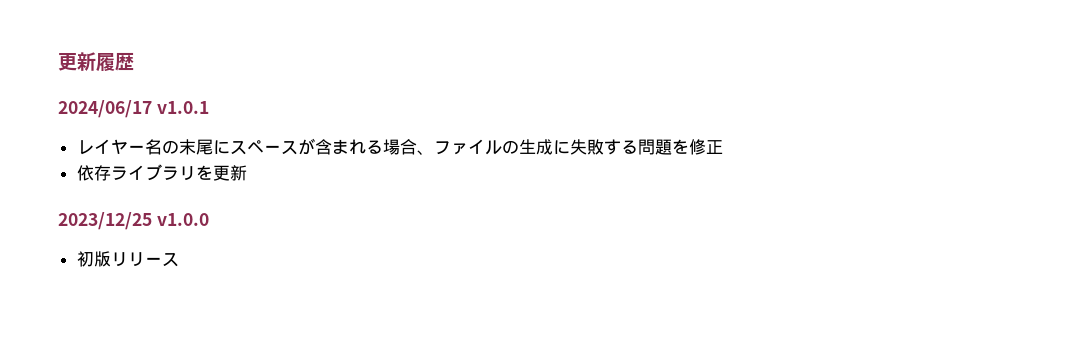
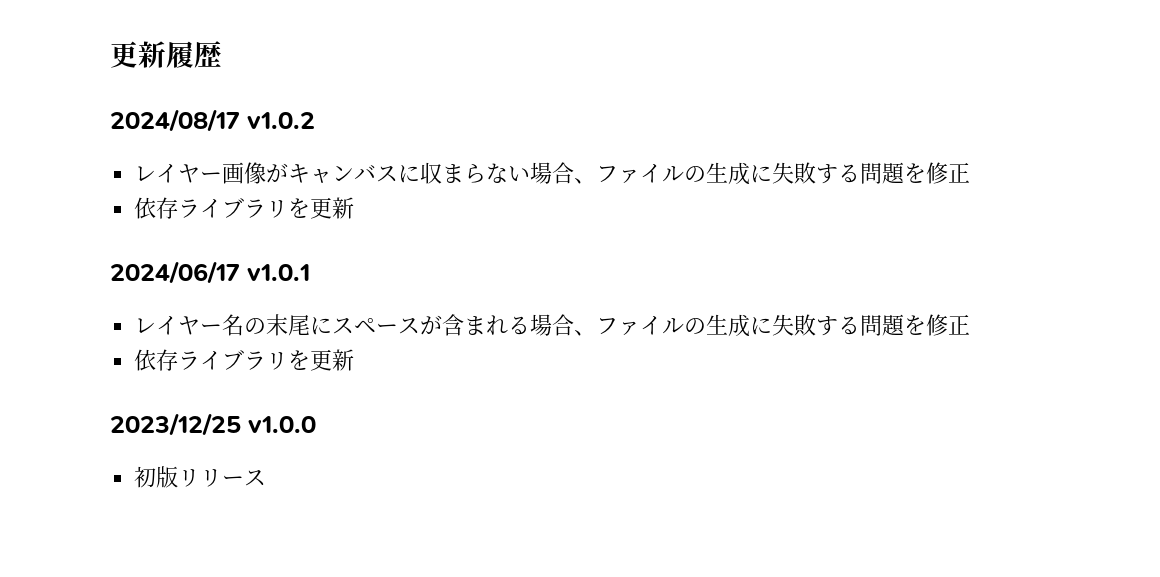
(134, 61) none -> [110,109,315,132] [134,162,971,185] [134,197,355,219] // 2024/08/17 v1.0.2 // レイヤー画像がキャンバスに収まらない場合、ファイルの生成に失敗する問題を修正 // 依存ライブラリを更新

